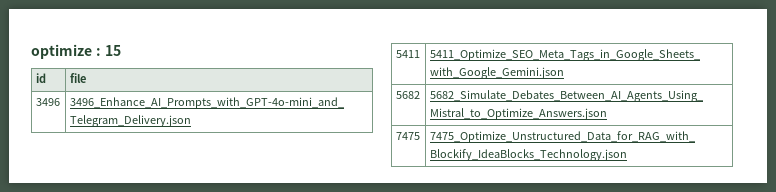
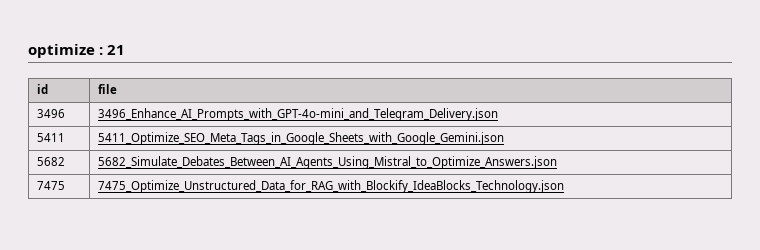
[104,45,121,56] 15 -> [107,45,126,55] 21

